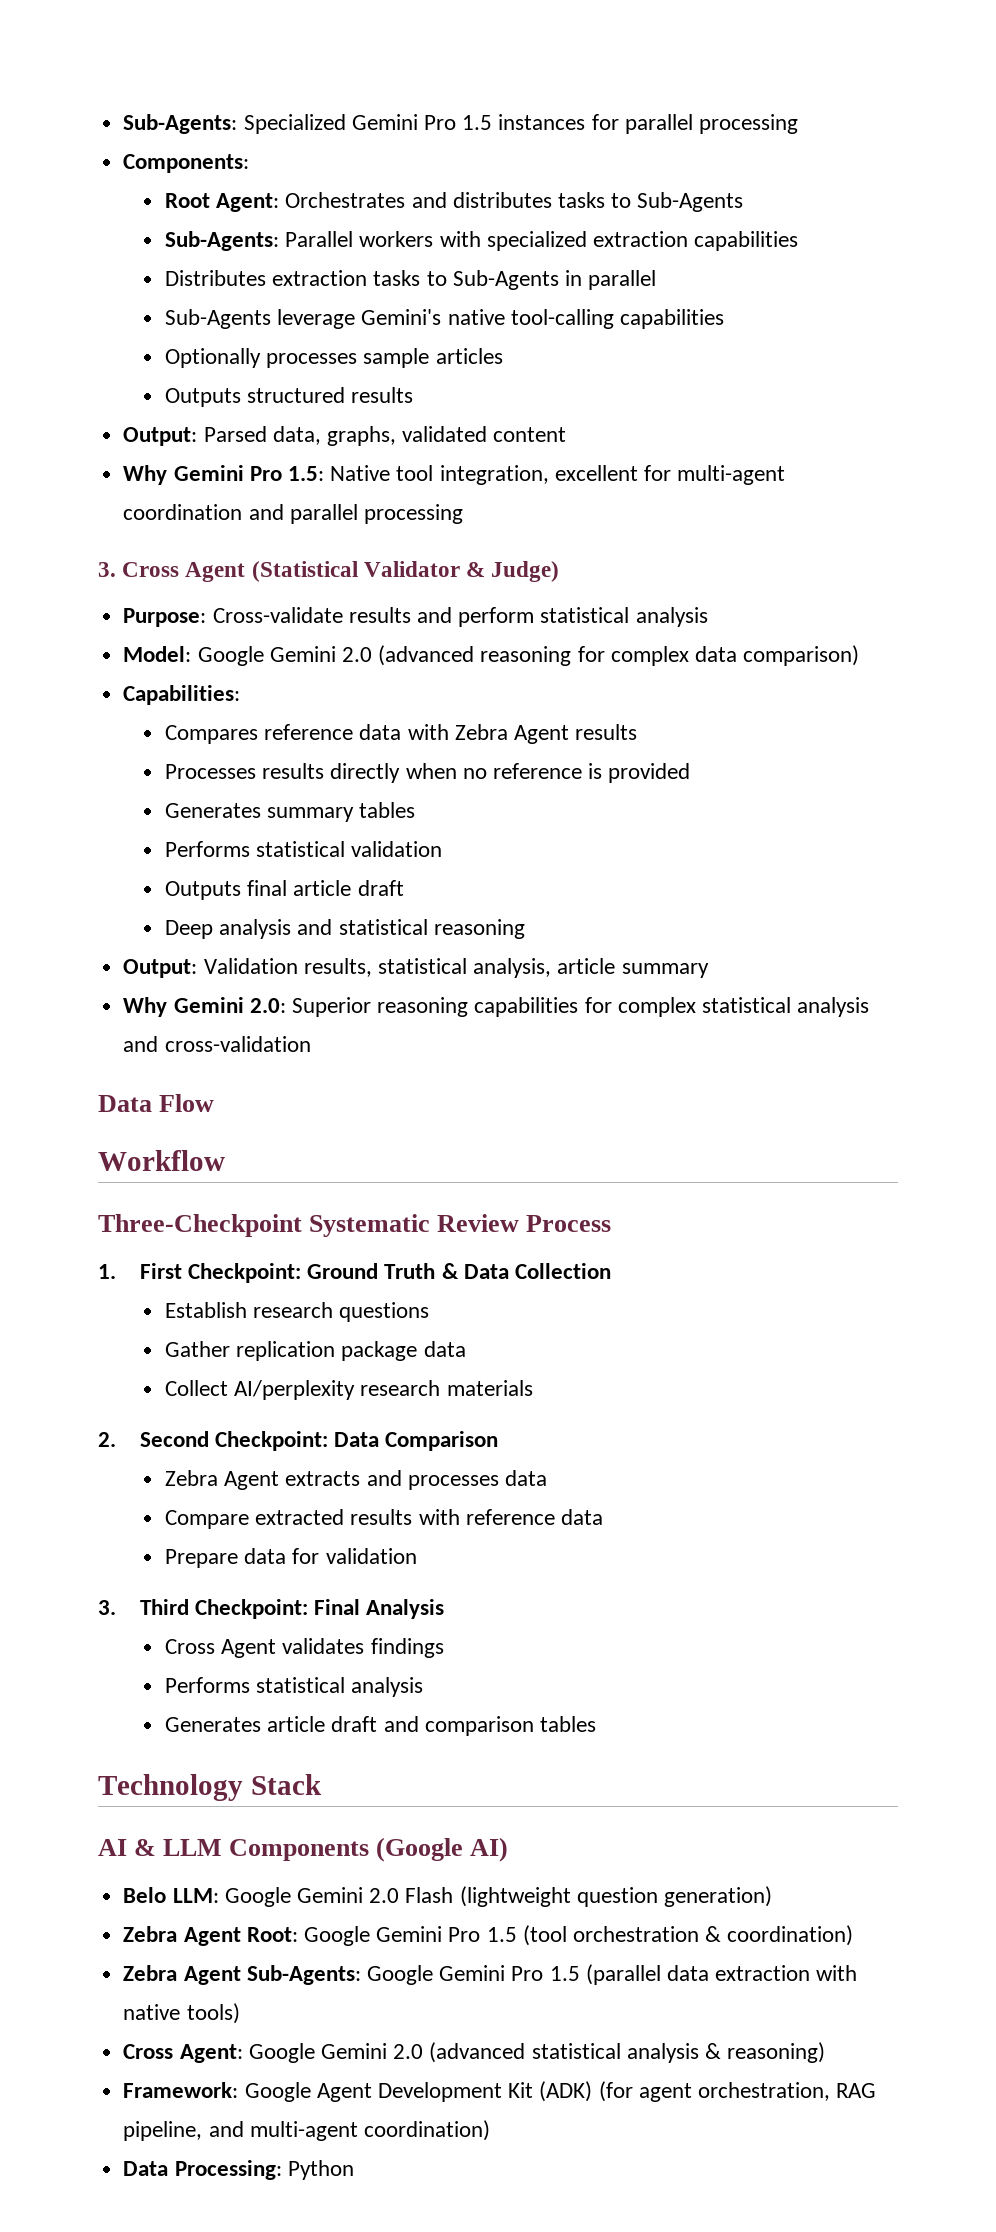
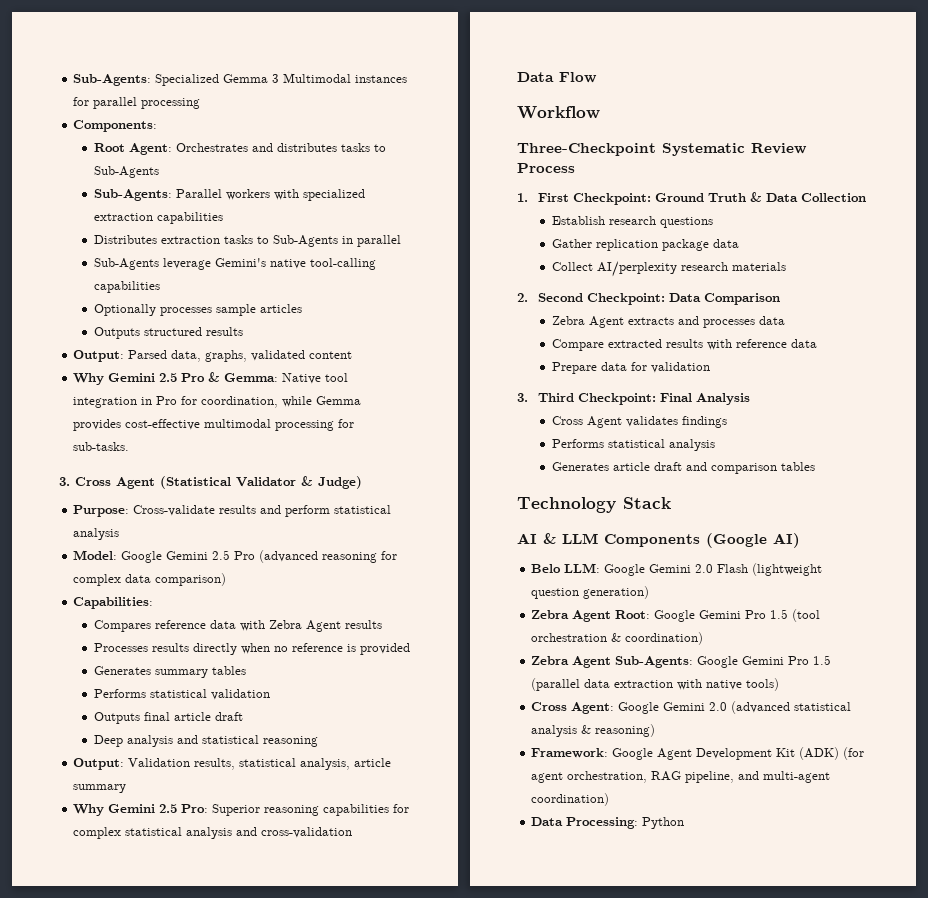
[351,114,493,130] Gemini Pro 1.5 -> [223,73,352,83] Gemma 3 Multimodal
[249,465,786,485] [123,504,463,524] Pro 1.5: Native tool integration, excellent for multi-agent coordination and parallel processing -> [159,372,349,384] [73,396,362,408] [73,419,355,431] [73,442,130,451] 2.5 Pro & Gemma: Native tool integration in Pro for coordination, while Gemma provides cost-effective multimodal processing for sub-tasks.
[341,647,372,662] 2.0 -> [212,550,256,560] 2.5 Pro
[249,998,286,1013] 2.0: -> [159,804,209,813] 2.5 Pro:

